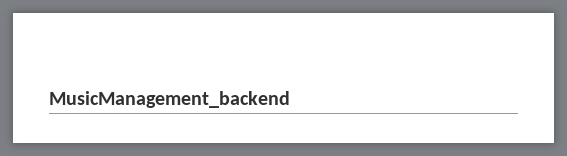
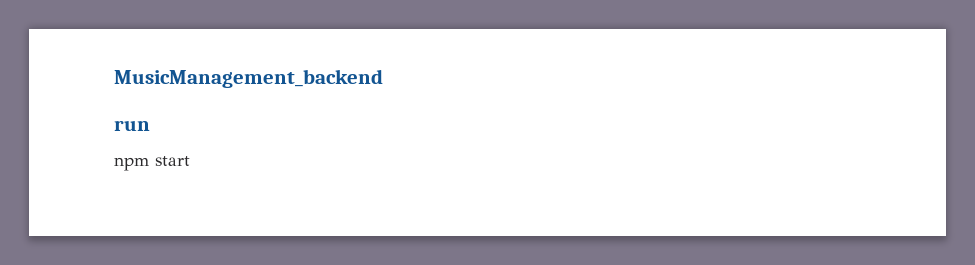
(290, 99) none -> [114,120,150,131] [114,156,190,171] // run // npm start

